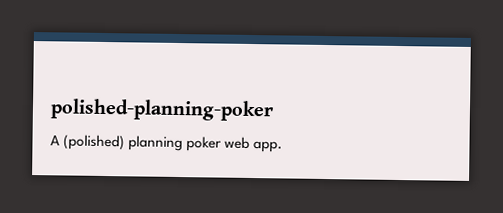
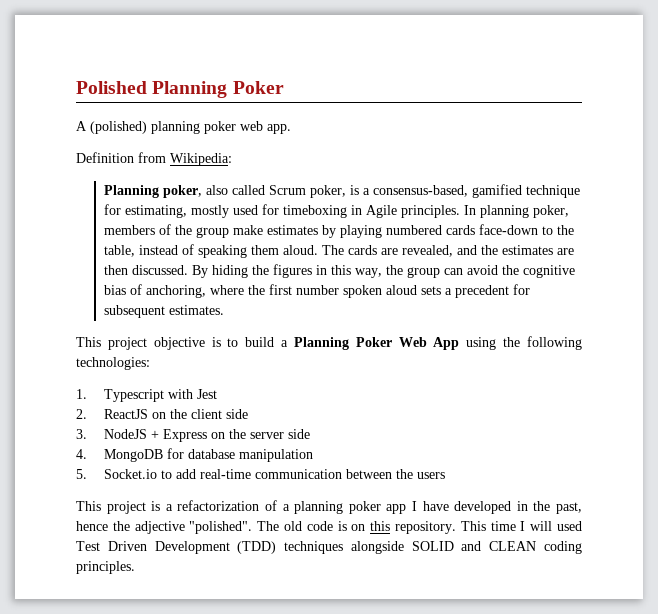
[50,98,274,122] polished-planning-poker -> [76,81,284,98] Polished Planning Poker
(284, 147) none -> [76,152,232,166] [103,184,580,198] [103,204,569,218] [103,224,574,238] [103,244,574,258] [103,264,575,278] [103,284,530,298] [103,305,224,318] [76,336,583,350] [76,357,150,370] [76,389,217,402] [76,409,248,419] [76,429,310,442] [76,448,313,462] [76,469,445,479] [76,500,583,514] [76,521,583,534] [76,541,582,554] [76,561,135,574] // Definition from Wikipedia: // Planning poker, also called Scrum poker, is a consensus-based, gamified technique for estimating, mostly used for timeboxing in Agile principles. In planning poker, members of the group make estimates by playing numbered cards face-down to the table, instead of speaking them aloud. The cards are revealed, and the estimates are then discussed. By hiding the figures in this way, the group can avoid the cognitive bias of anchoring, where the first number spoken aloud sets a precedent for subsequent estimates. // This project objective is to build a Planning Poker Web App using the following technologies: // 1. Typescript with Jest // 2. ReactJS on the client side // 3. NodeJS + Express on the server side // 4. MongoDB for database manipulation // 5. Socket.io to add real-time communication between the users // This project is a refactorization of a planning poker app I have developed in the past, hence the adjective "polished". The old code is on this repository. This time I will used Test Driven Development (TDD) techniques alongside SOLID and CLEAN coding principles.

